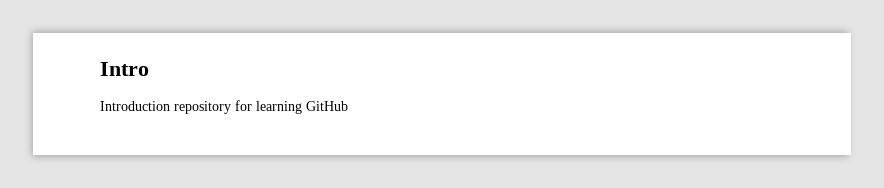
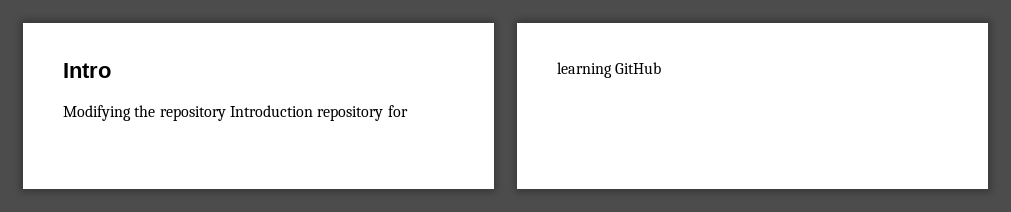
(149, 69) none -> [63,105,226,121] Modifying the repository

